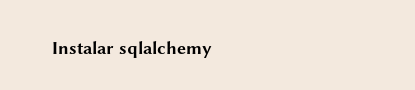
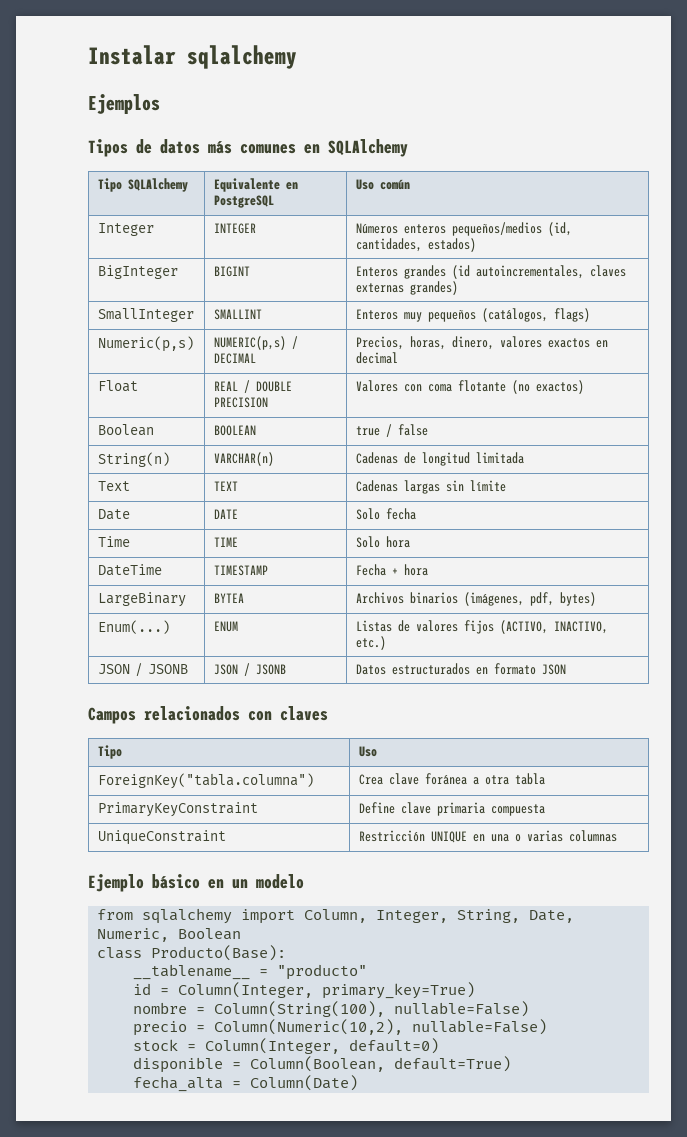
(212, 49) none -> [88,94,160,114] [88,139,408,157] [97,178,188,192] [213,178,298,192] [213,195,274,208] [355,179,410,190] [97,223,154,236] [213,223,256,234] [355,222,572,236] [355,238,476,252] [97,265,178,279] [213,266,250,277] [355,265,626,279] [355,281,458,295] [97,308,194,322] [213,309,262,320] [355,308,590,322] [97,336,194,352] [213,336,298,350] [213,353,256,364] [355,336,608,350] [355,352,398,364] [97,380,138,392] [213,380,292,393] [213,397,268,408] [355,380,584,394] [97,424,154,436] [213,425,256,436] [355,424,428,437] [97,452,170,467] [213,452,274,466] [355,452,524,466] [97,481,130,491] [213,481,238,491] [355,480,506,494] [97,509,130,520] [213,509,238,519] [355,508,416,520] [97,536,130,547] [213,537,238,547] [355,536,410,548] [97,564,162,576] [213,565,268,576] [355,564,428,576] [97,592,186,607] [213,593,244,603] [355,592,596,606] [97,620,170,634] [213,621,238,632] [355,620,608,634] [355,636,386,650] [97,663,188,676] [213,663,286,676] [355,663,566,675] [88,706,328,724] [97,745,122,759] [358,746,377,757] [97,773,314,789] [358,773,545,785] [97,802,258,817] [358,802,545,816] [97,830,226,845] [358,830,617,843] [88,874,304,892] [97,908,574,924] [97,928,241,942] [97,945,286,961] [133,964,367,980] [133,982,475,999] [133,1001,529,1017] [133,1019,547,1036] [133,1038,439,1054] [133,1056,511,1073] [133,1075,358,1092] // Ejemplos // Tipos de datos más comunes en SQLAlchemy // Tipo SQLAlchemy | Equivalente en PostgreSQL | Uso común // Integer | INTEGER | Números enteros pequeños/medios (id, cantidades, estados) // BigInteger | BIGINT | Enteros grandes (id autoincrementales, claves externas grandes) // SmallInteger | SMALLINT | Enteros muy pequeños (catálogos, flags) // Numeric(p,s) | NUMERIC(p,s) / DECIMAL | Precios, horas, dinero, valores exactos en decimal // Float | REAL / DOUBLE PRECISION | Valores con coma flotante (no exactos) // Boolean | BOOLEAN | true / false // String(n) | VARCHAR(n) | Cadenas de longitud limitada // Text | TEXT | Cadenas largas sin límite // Date | DATE | Solo fecha // Time | TIME | Solo hora // DateTime | TIMESTAMP | Fecha + hora // LargeBinary | BYTEA | Archivos binarios (imágenes, pdf, bytes) // Enum(...) | ENUM | Listas de valores fijos (ACTIVO, INACTIVO, etc.) // JSON / JSONB | JSON / JSONB | Datos estructurados en formato JSON // Campos relacionados con claves // Tipo | Uso // ForeignKey("tabla.columna") | Crea clave foránea a otra tabla // PrimaryKeyConstraint | Define clave primaria compuesta // UniqueConstraint | Restricción UNIQUE en una o varias columnas // Ejemplo básico en un modelo // from sqlalchemy import Column, Integer, String, Date, Numeric, Boolean // class Producto(Base): // __tablename__ = "producto" // id = Column(Integer, primary_key=True) // nombre = Column(String(100), nullable=False) // precio = Column(Numeric(10,2), nullable=False) // stock = Column(Integer, default=0) // disponible = Column(Boolean, default=True) // fecha_alta = Column(Date)

